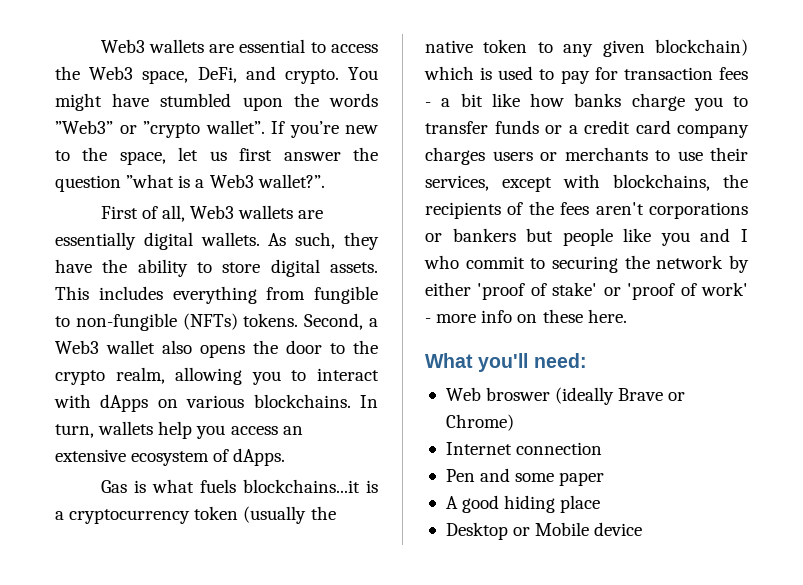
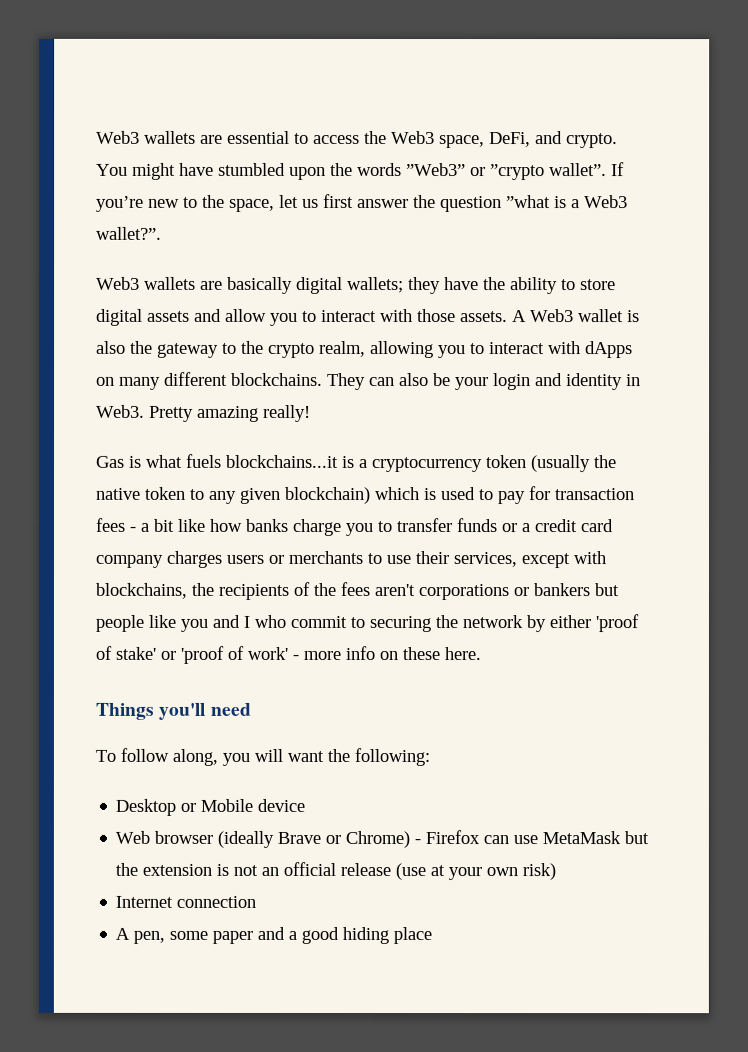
[100,205,324,222] [55,232,336,250] First of all, Web3 wallets are essentially digital wallets. As such, -> [96,276,404,294] Web3 wallets are basically digital wallets;
[329,262,378,273] [55,286,378,304] [55,313,379,331] [55,340,322,358] assets. This includes everything from fungible to non-fungible (NFTs) tokens. Second, a Web3 wallet also opens the door -> [147,308,640,326] [96,340,219,358] assets and allow you to interact with those assets. A Web3 wallet is also the gateway
[186,394,378,408] [55,421,303,439] [55,448,286,466] various blockchains. In turn, wallets help you access an extensive ecosystem of dApps. -> [119,371,641,391] [96,404,311,422] many different blockchains. They can also be your login and identity in Web3. Pretty amazing really!
[425,353,587,372] [445,387,686,405] [445,414,514,431] [445,442,603,455] [445,468,605,486] [445,495,601,513] [445,522,643,540] What you'll need: // Web broswer (ideally Brave or Chrome) // Internet connection // Pen and some paper // A good hiding place // Desktop or Mobile device -> [95,702,251,720] [95,747,430,767] [115,798,306,816] [115,830,650,849] [115,861,557,881] [115,895,257,908] [115,926,433,945] Things you'll need // To follow along, you will want the following: // Desktop or Mobile device // Web browser (ideally Brave or Chrome) - Firefox can use MetaMask but the extension is not an official release (use at your own risk) // Internet connection // A pen, some paper and a good hiding place

